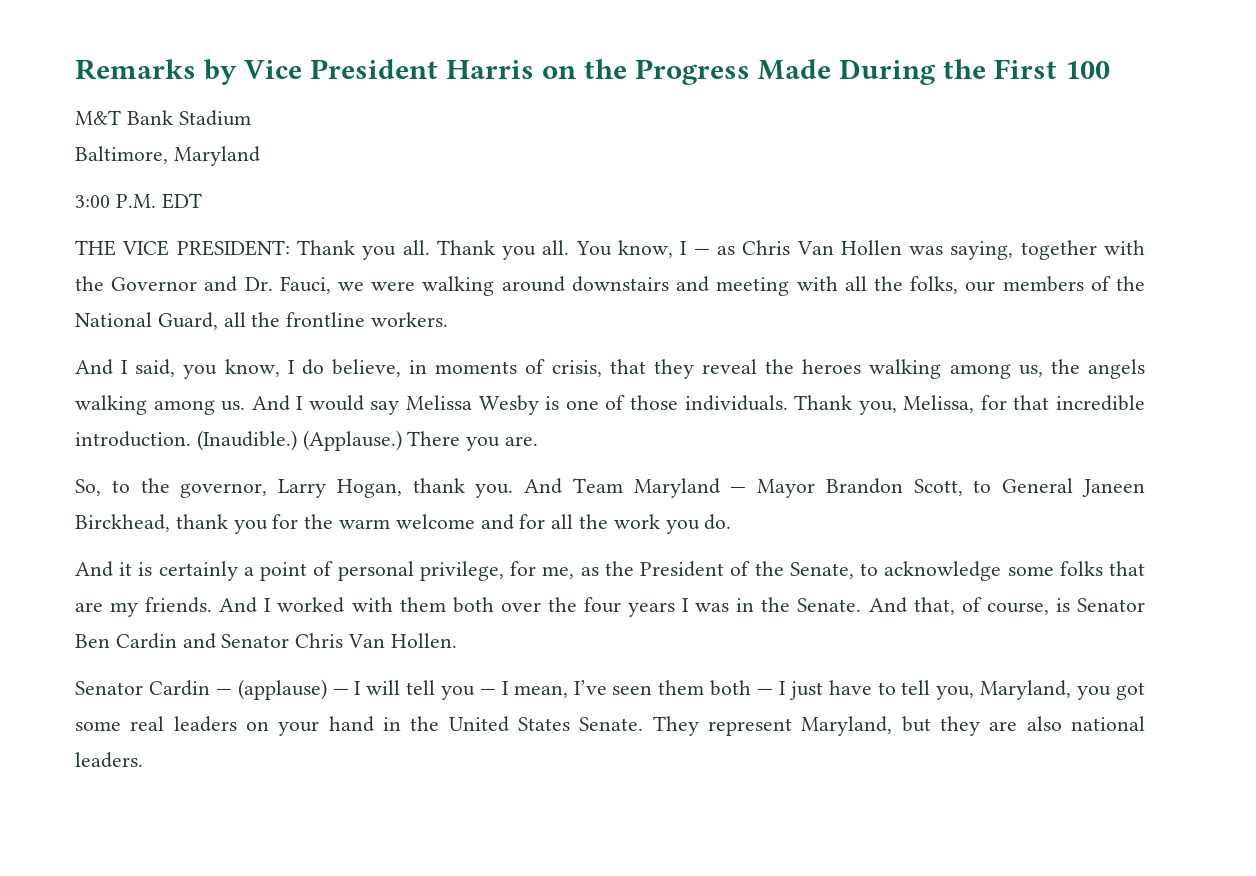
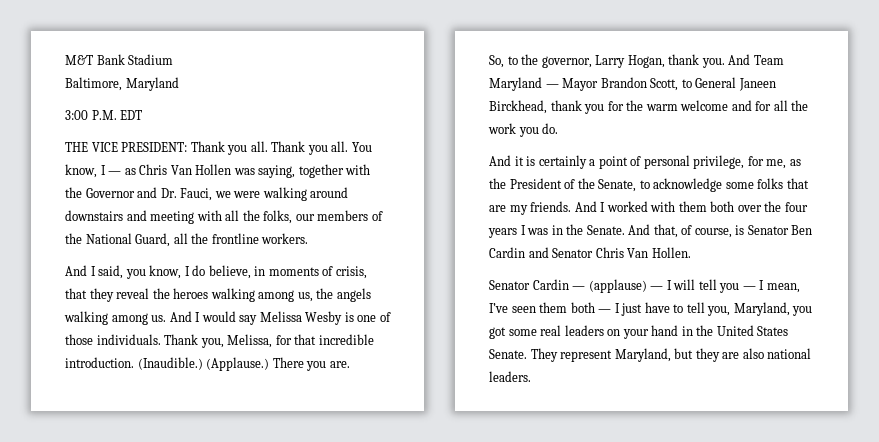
[75,59,1110,85] Remarks by Vice President Harris on the Progress Made During the First 100 // -> (65, 60) none

